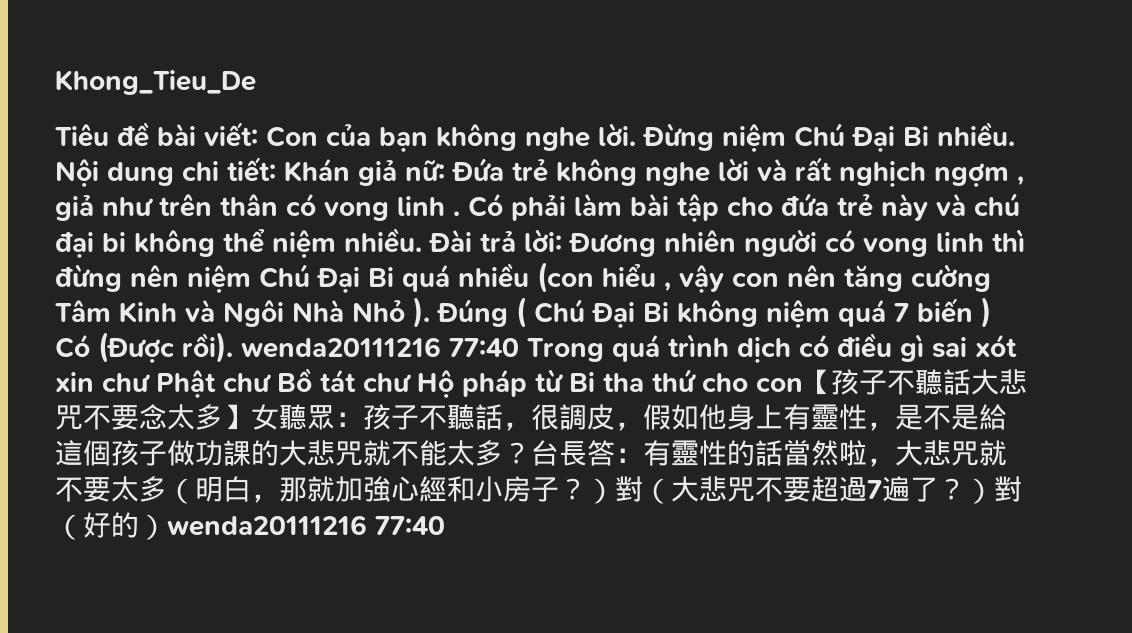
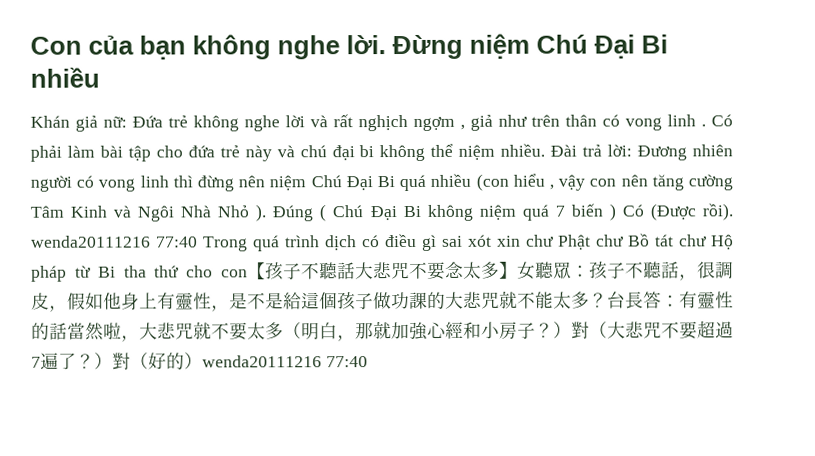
[55,70,256,95] [55,121,258,147] Khong_Tieu_De // Tiêu đề bài viết: -> (30, 45) none
[937,121,1015,147] [55,156,276,187] nhiều. Nội dung chi tiết: -> [30,67,100,88] nhiều //

